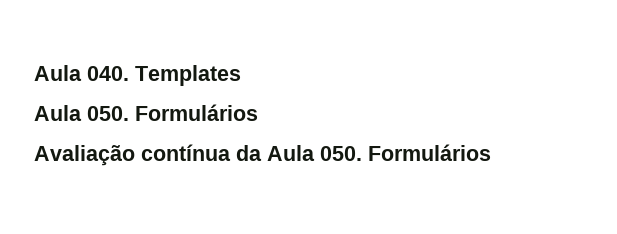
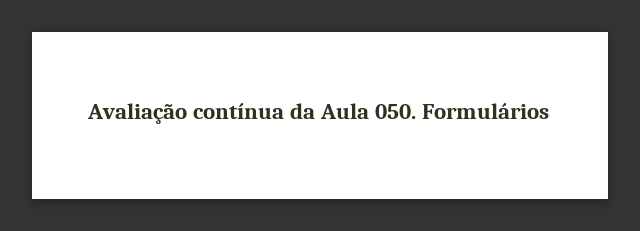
[34,65,241,86] [34,104,258,121] Aula 040. Templates // Aula 050. Formulários // -> (87, 113) none

